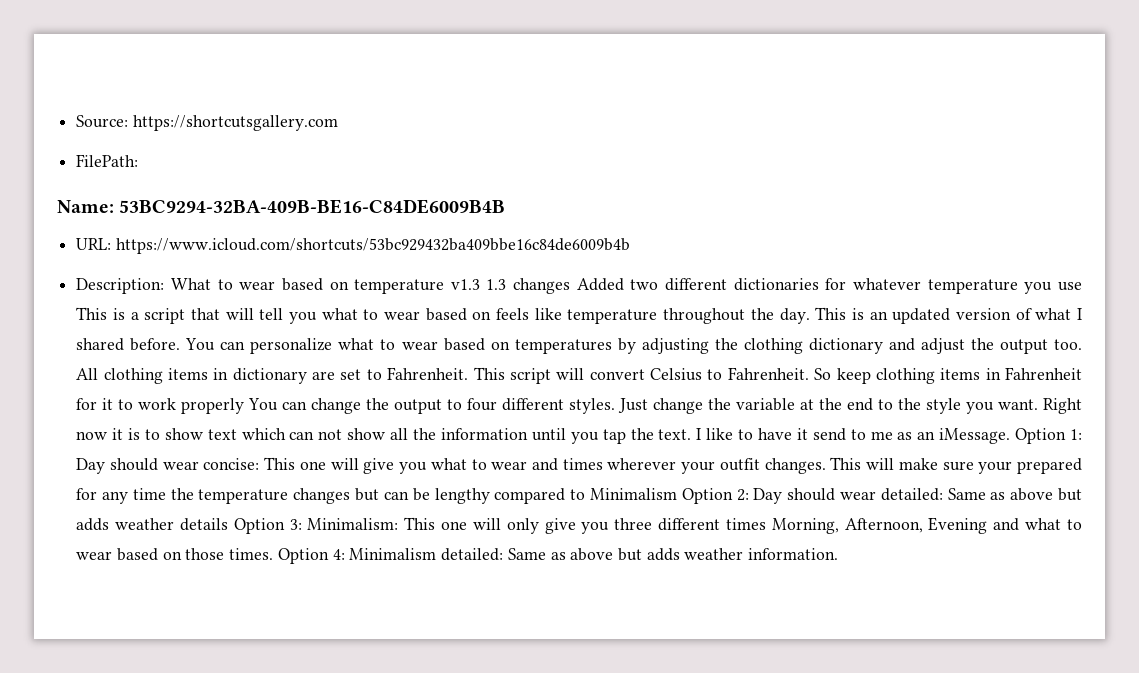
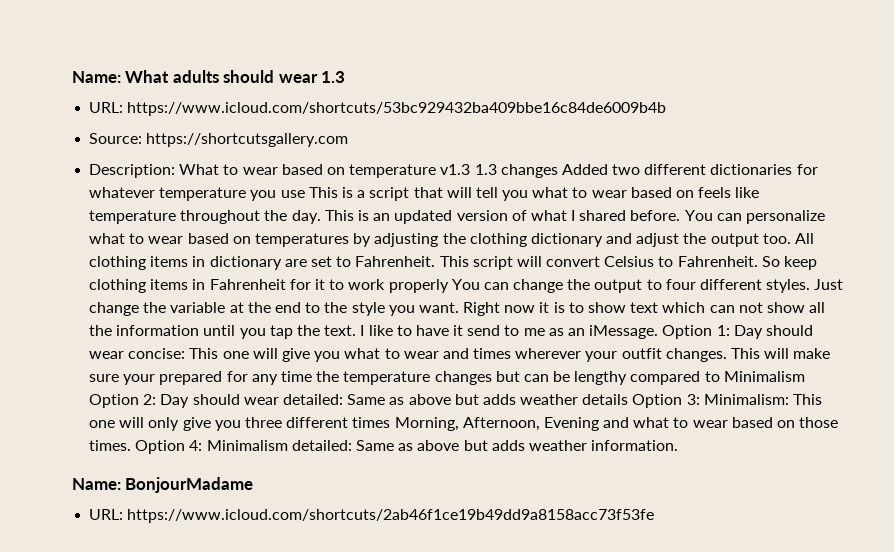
[76,115,338,131] [76,154,139,167] [57,199,506,214] Source: https://shortcutsgallery.com // FilePath: // Name: 53BC9294-32BA-409B-BE16-C84DE6009B4B -> [72,70,346,83] Name: What adults should wear 1.3
(630, 246) none -> [89,133,349,147] // Source: https://shortcutsgallery.com
(839, 554) none -> [72,477,254,493] [89,509,655,523] // Name: BonjourMadame // URL: https://www.icloud.com/shortcuts/2ab46f1ce19b49dd9a8158acc73f53fe

